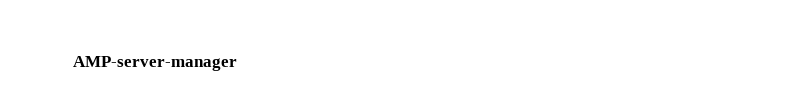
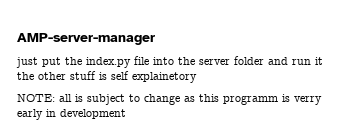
(237, 63) none -> [16,56,323,68] [17,71,197,83] [17,94,322,105] [17,109,126,120] // just put the index.py file into the server folder and run it the other stuff is self explainetory // NOTE: all is subject to change as this programm is verry early in development

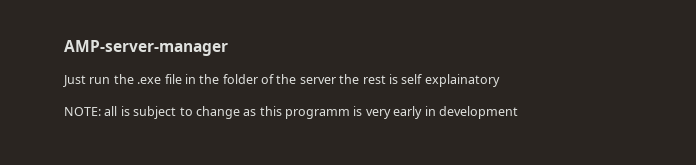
[16,56,323,68] [17,71,96,80] just put the index.py file into the server folder and run it the other stuff -> [63,74,386,87] Just run the .exe file in the folder of the server the rest
[132,72,197,83] explainetory -> [424,74,500,87] explainatory
[294,96,322,105] verry -> [365,109,391,119] very

